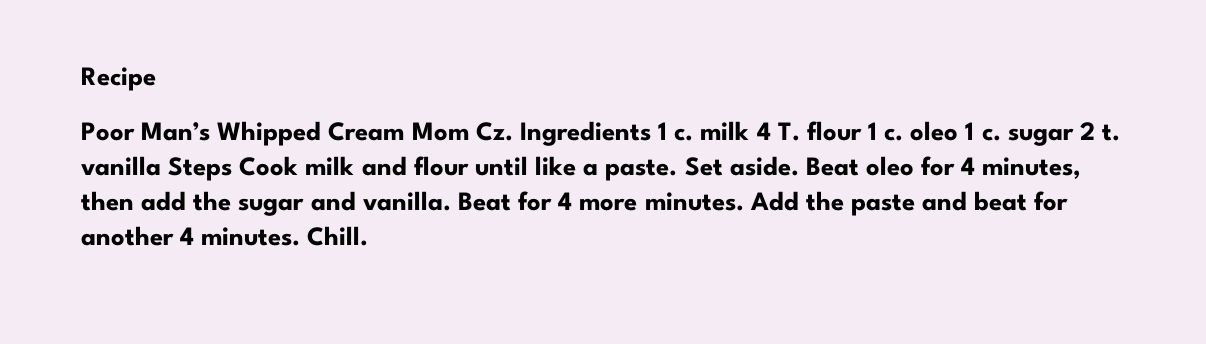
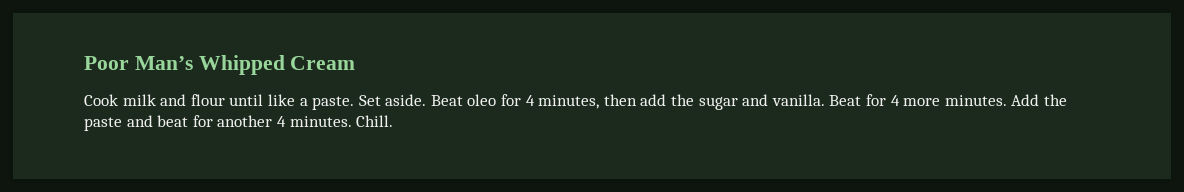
[81,67,156,91] Recipe // -> (84, 63) none
[411,121,1121,146] [81,156,233,181] Mom Cz. Ingredients 1 c. milk 4 T. flour 1 c. oleo 1 c. sugar 2 t. vanilla Steps -> (356, 63) //

